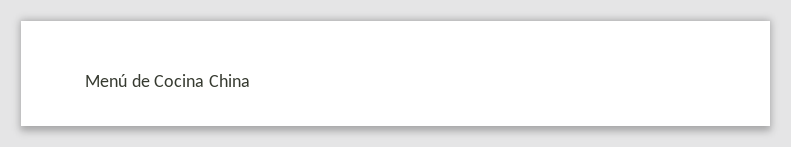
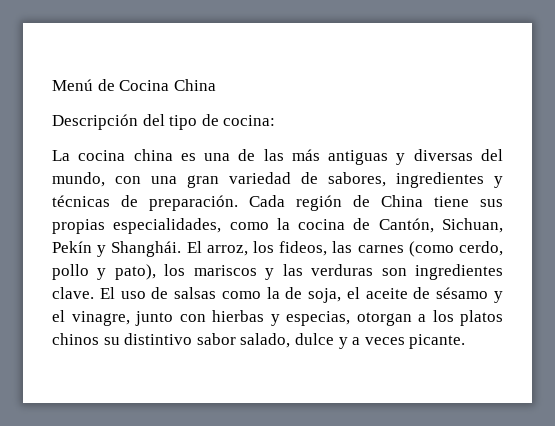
(251, 80) none -> [52,114,276,130] [52,149,503,165] [52,172,503,188] [52,195,503,211] [52,218,503,234] [52,241,503,257] [52,264,504,280] [52,287,504,303] [52,310,503,326] [52,333,466,349] // Descripción del tipo de cocina: // La cocina china es una de las más antiguas y diversas del mundo, con una gran variedad de sabores, ingredientes y técnicas de preparación. Cada región de China tiene sus propias especialidades, como la cocina de Cantón, Sichuan, Pekín y Shanghái. El arroz, los fideos, las carnes (como cerdo, pollo y pato), los mariscos y las verduras son ingredientes clave. El uso de salsas como la de soja, el aceite de sésamo y el vinagre, junto con hierbas y especias, otorgan a los platos chinos su distintivo sabor salado, dulce y a veces picante.

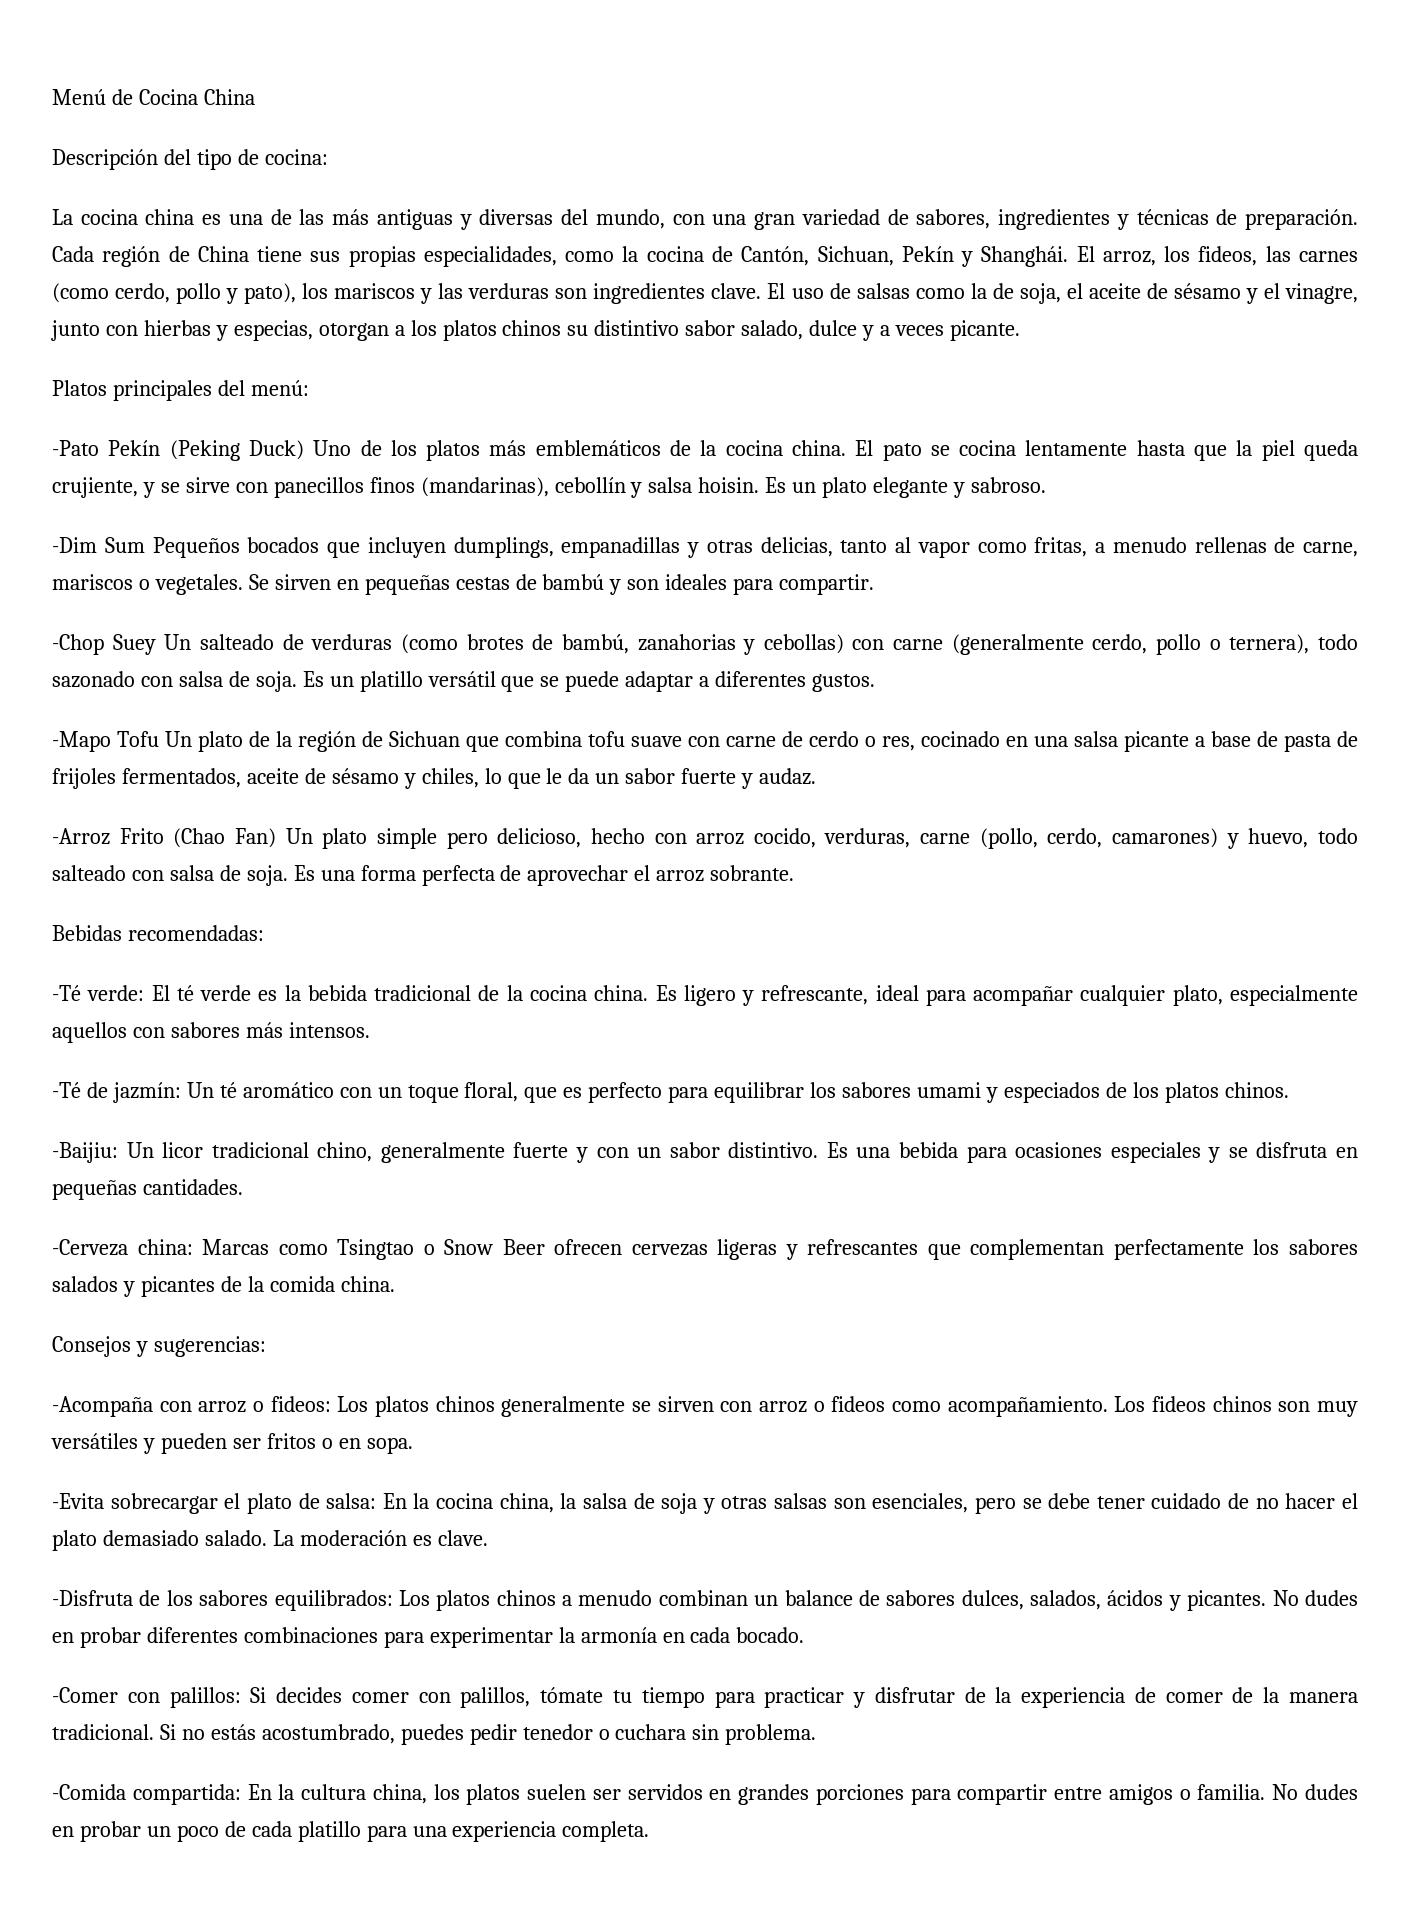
(466, 341) none -> [52,380,309,401] [52,440,1359,461] [52,477,1046,498] [52,537,1358,558] [52,574,875,595] [52,634,1359,655] [52,671,876,692] [52,731,1358,752] [52,768,817,789] [52,828,1358,849] [52,865,795,886] [52,925,264,941] [52,985,1358,1006] [52,1022,370,1043] [52,1082,1289,1103] [52,1142,1359,1163] [52,1179,243,1200] [52,1239,1358,1260] [52,1276,395,1297] [52,1336,266,1357] [52,1396,1359,1417] [51,1433,413,1454] [52,1493,1358,1514] [52,1530,488,1551] [52,1590,1358,1611] [52,1627,805,1648] [52,1687,1358,1708] [52,1724,817,1745] [52,1784,1359,1805] [52,1821,650,1842] // Platos principales del menú: // -Pato Pekín (Peking Duck) Uno de los platos más emblemáticos de la cocina china. El pato se cocina lentamente hasta que la piel queda crujiente, y se sirve con panecillos finos (mandarinas), cebollín y salsa hoisin. Es un plato elegante y sabroso. // -Dim Sum Pequeños bocados que incluyen dumplings, empanadillas y otras delicias, tanto al vapor como fritas, a menudo rellenas de carne, mariscos o vegetales. Se sirven en pequeñas cestas de bambú y son ideales para compartir. // -Chop Suey Un salteado de verduras (como brotes de bambú, zanahorias y cebollas) con carne (generalmente cerdo, pollo o ternera), todo sazonado con salsa de soja. Es un platillo versátil que se puede adaptar a diferentes gustos. // -Mapo Tofu Un plato de la región de Sichuan que combina tofu suave con carne de cerdo o res, cocinado en una salsa picante a base de pasta de frijoles fermentados, aceite de sésamo y chiles, lo que le da un sabor fuerte y audaz. // -Arroz Frito (Chao Fan) Un plato simple pero delicioso, hecho con arroz cocido, verduras, carne (pollo, cerdo, camarones) y huevo, todo salteado con salsa de soja. Es una forma perfecta de aprovechar el arroz sobrante. // Bebidas recomendadas: // -Té verde: El té verde es la bebida tradicional de la cocina china. Es ligero y refrescante, ideal para acompañar cualquier plato, especialmente aquellos con sabores más intensos. // -Té de jazmín: Un té aromático con un toque floral, que es perfecto para equilibrar los sabores umami y especiados de los platos chinos. // -Baijiu: Un licor tradicional chino, generalmente fuerte y con un sabor distintivo. Es una bebida para ocasiones especiales y se disfruta en pequeñas cantidades. // -Cerveza china: Marcas como Tsingtao o Snow Beer ofrecen cervezas ligeras y refrescantes que complementan perfectamente los sabores salados y picantes de la comida china. // Consejos y sugerencias: // -Acompaña con arroz o fideos: Los platos chinos generalmente se sirven con arroz o fideos como acompañamiento. Los fideos chinos son muy versátiles y pueden ser fritos o en sopa. // -Evita sobrecargar el plato de salsa: En la cocina china, la salsa de soja y otras salsas son esenciales, pero se debe tener cuidado de no hacer el plato demasiado salado. La moderación es clave. // -Disfruta de los sabores equilibrados: Los platos chinos a menudo combinan un balance de sabores dulces, salados, ácidos y picantes. No dudes en probar diferentes combinaciones para experimentar la armonía en cada bocado. // -Comer con palillos: Si decides comer con palillos, tómate tu tiempo para practicar y disfrutar de la experiencia de comer de la manera tradicional. Si no estás acostumbrado, puedes pedir tenedor o cuchara sin problema. // -Comida compartida: En la cultura china, los platos suelen ser servidos en grandes porciones para compartir entre amigos o familia. No dudes en probar un poco de cada platillo para una experiencia completa.

